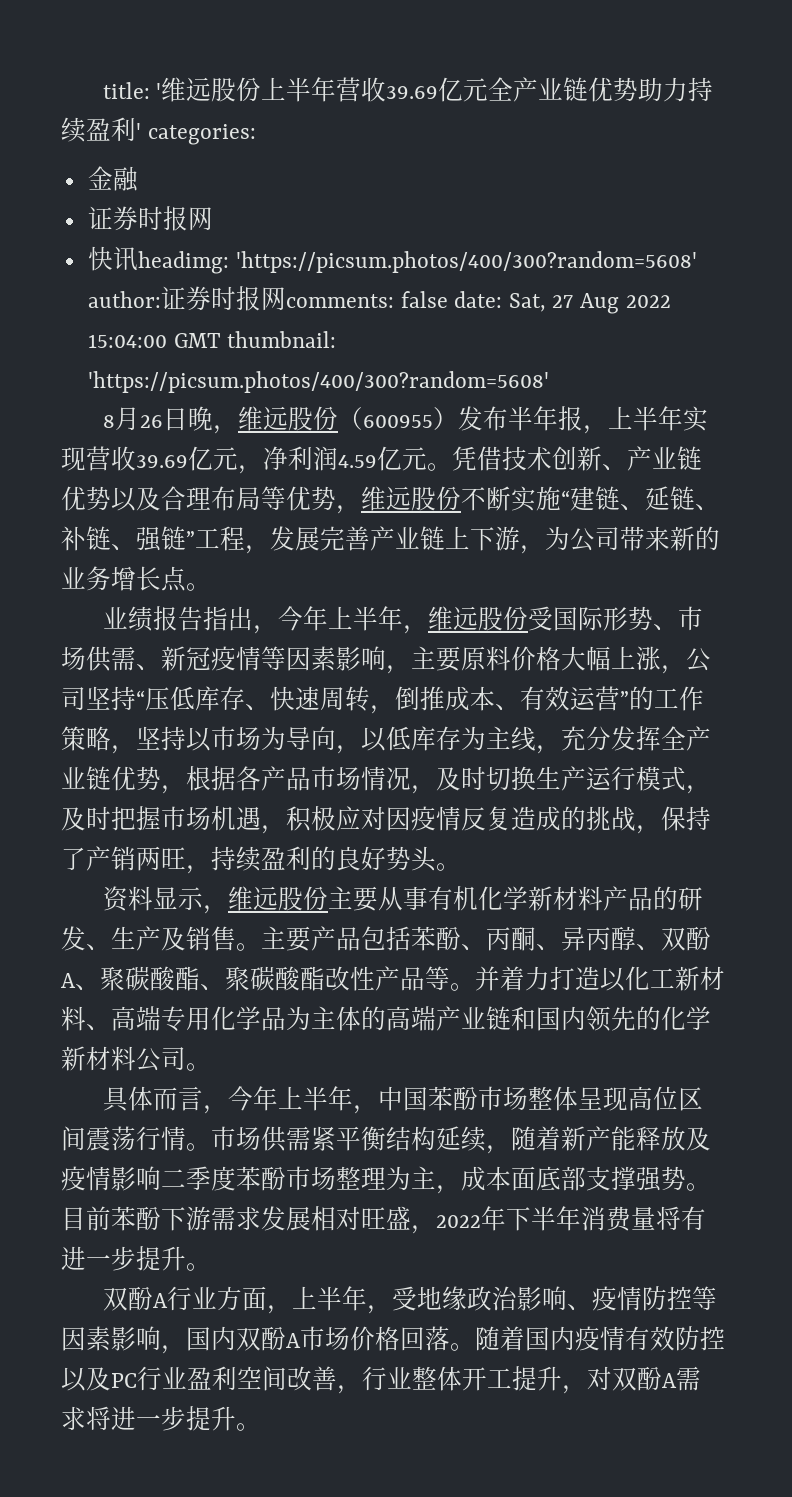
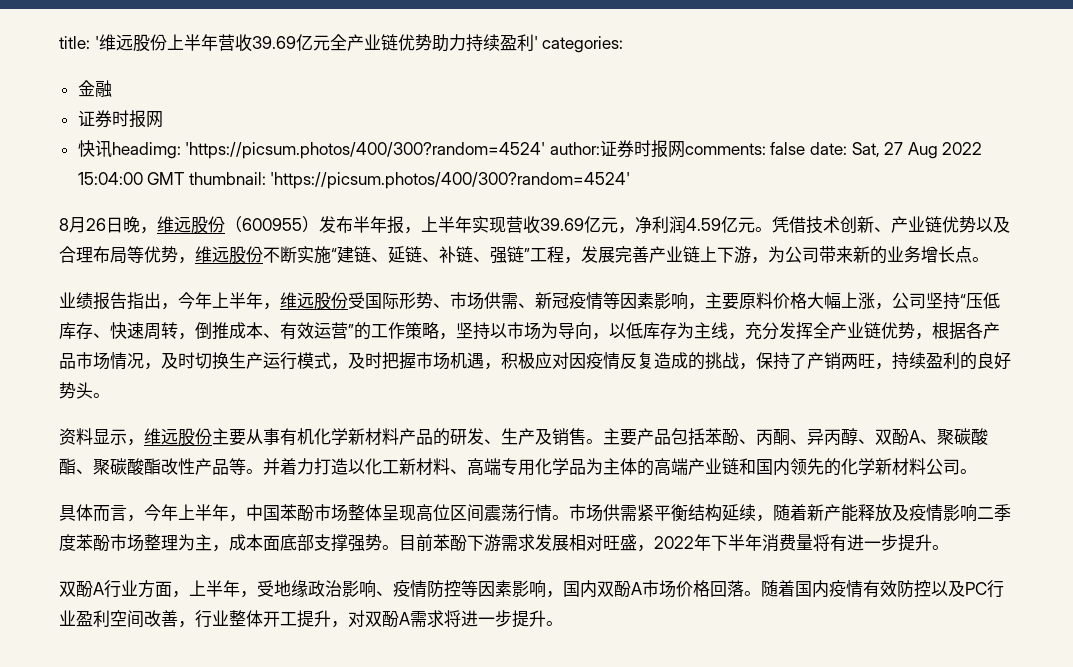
[235,251,697,273] 'https://picsum.photos/400/300?random=5608' -> [185,142,546,159] 'https://picsum.photos/400/300?random=4524'
[87,371,549,393] 'https://picsum.photos/400/300?random=5608' -> [270,172,631,189] 'https://picsum.photos/400/300?random=4524'

